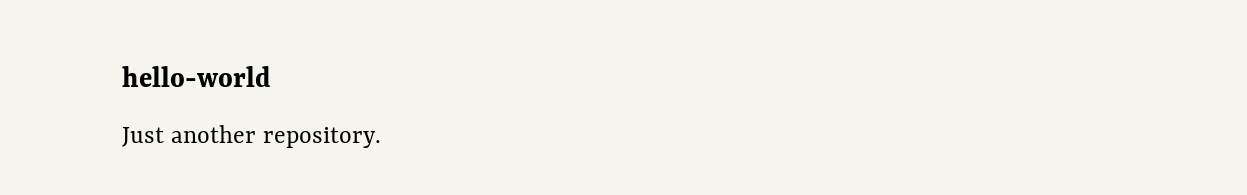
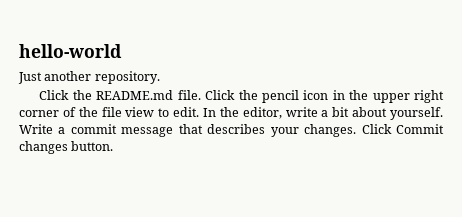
(382, 137) none -> [39,90,445,103] [19,107,443,120] [19,124,445,137] [19,141,114,154] // Click the README.md file. Click the pencil icon in the upper right corner of the file view to edit. In the editor, write a bit about yourself. Write a commit message that describes your changes. Click Commit changes button.

